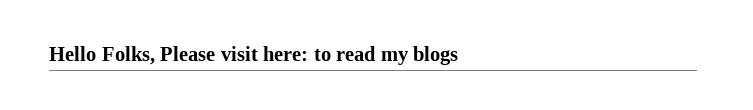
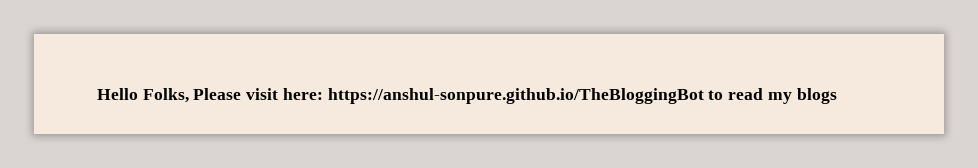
(309, 53) none -> [327,88,704,104] https://anshul-sonpure.github.io/TheBloggingBot

